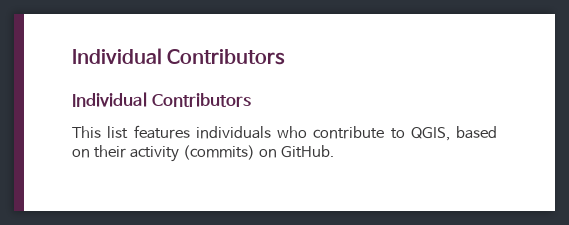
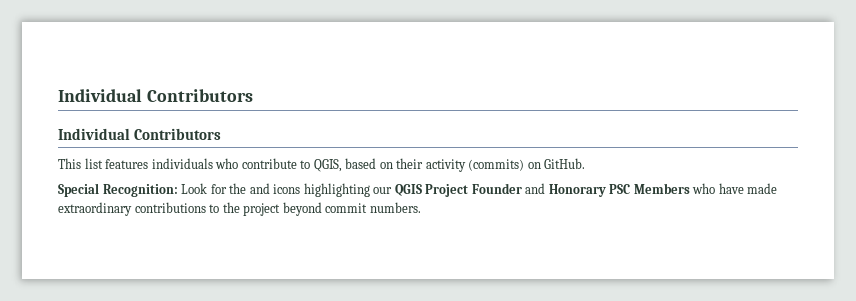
(334, 151) none -> [58,183,778,197] [58,202,421,216] // Special Recognition: Look for the and icons highlighting our QGIS Project Founder and Honorary PSC Members who have made extraordinary contributions to the project beyond commit numbers.

